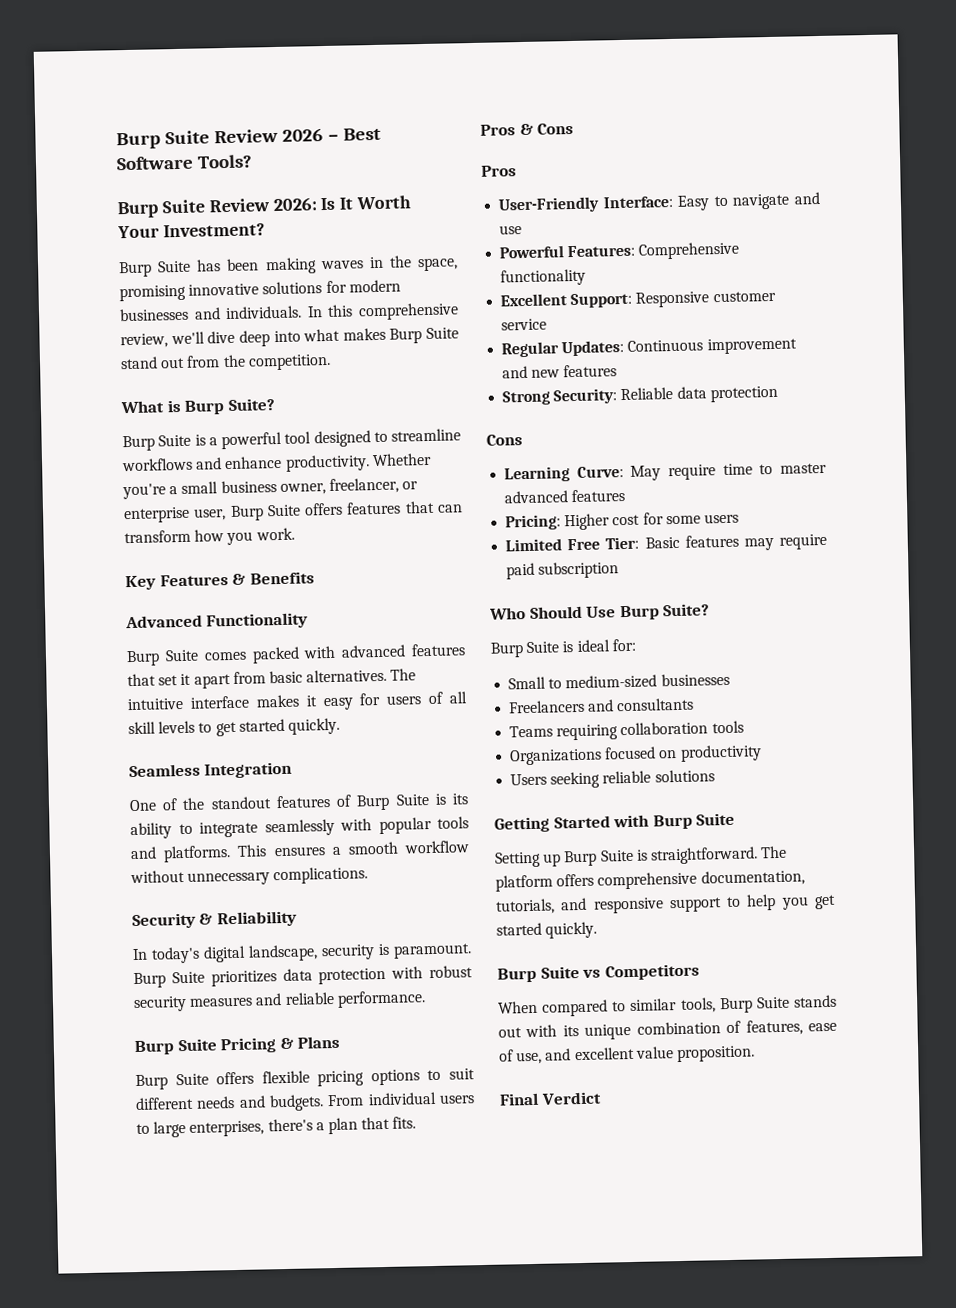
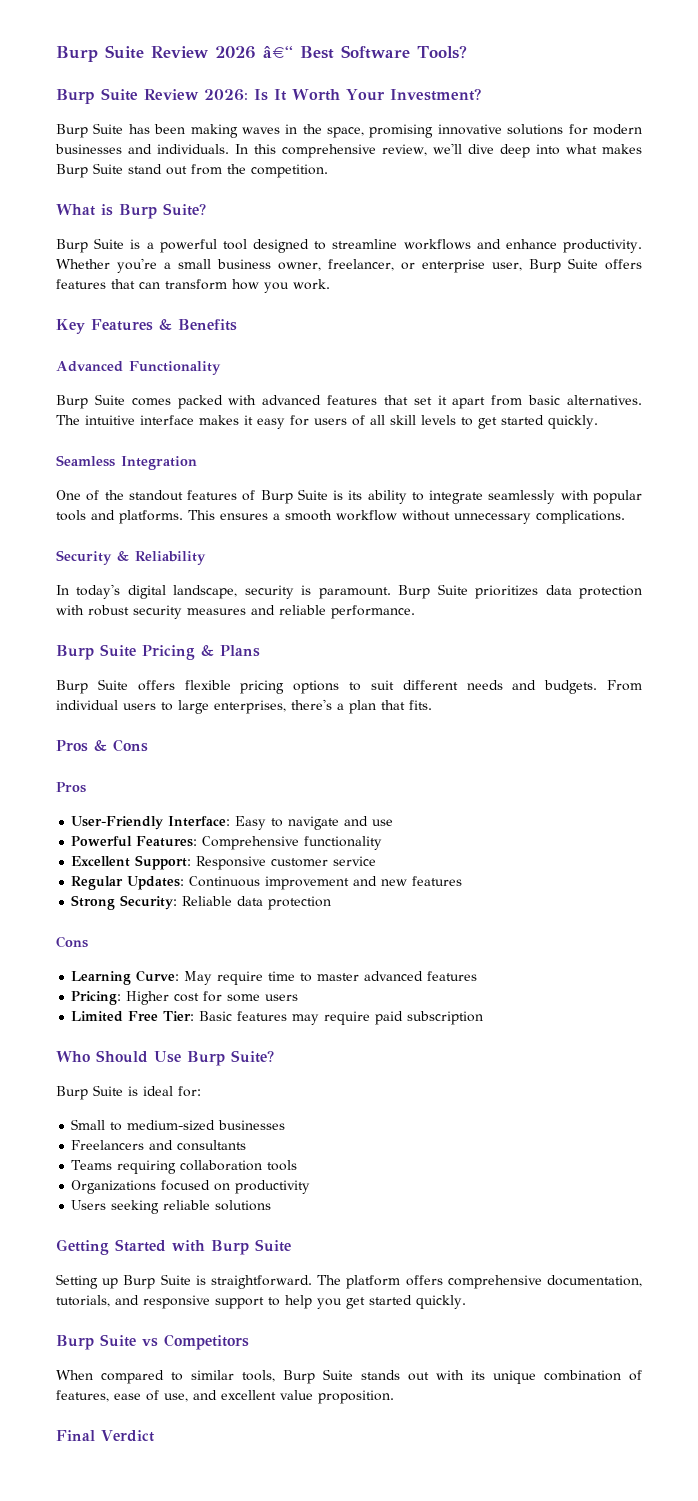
[327,134,339,141] – -> [263,46,293,58] â€“

